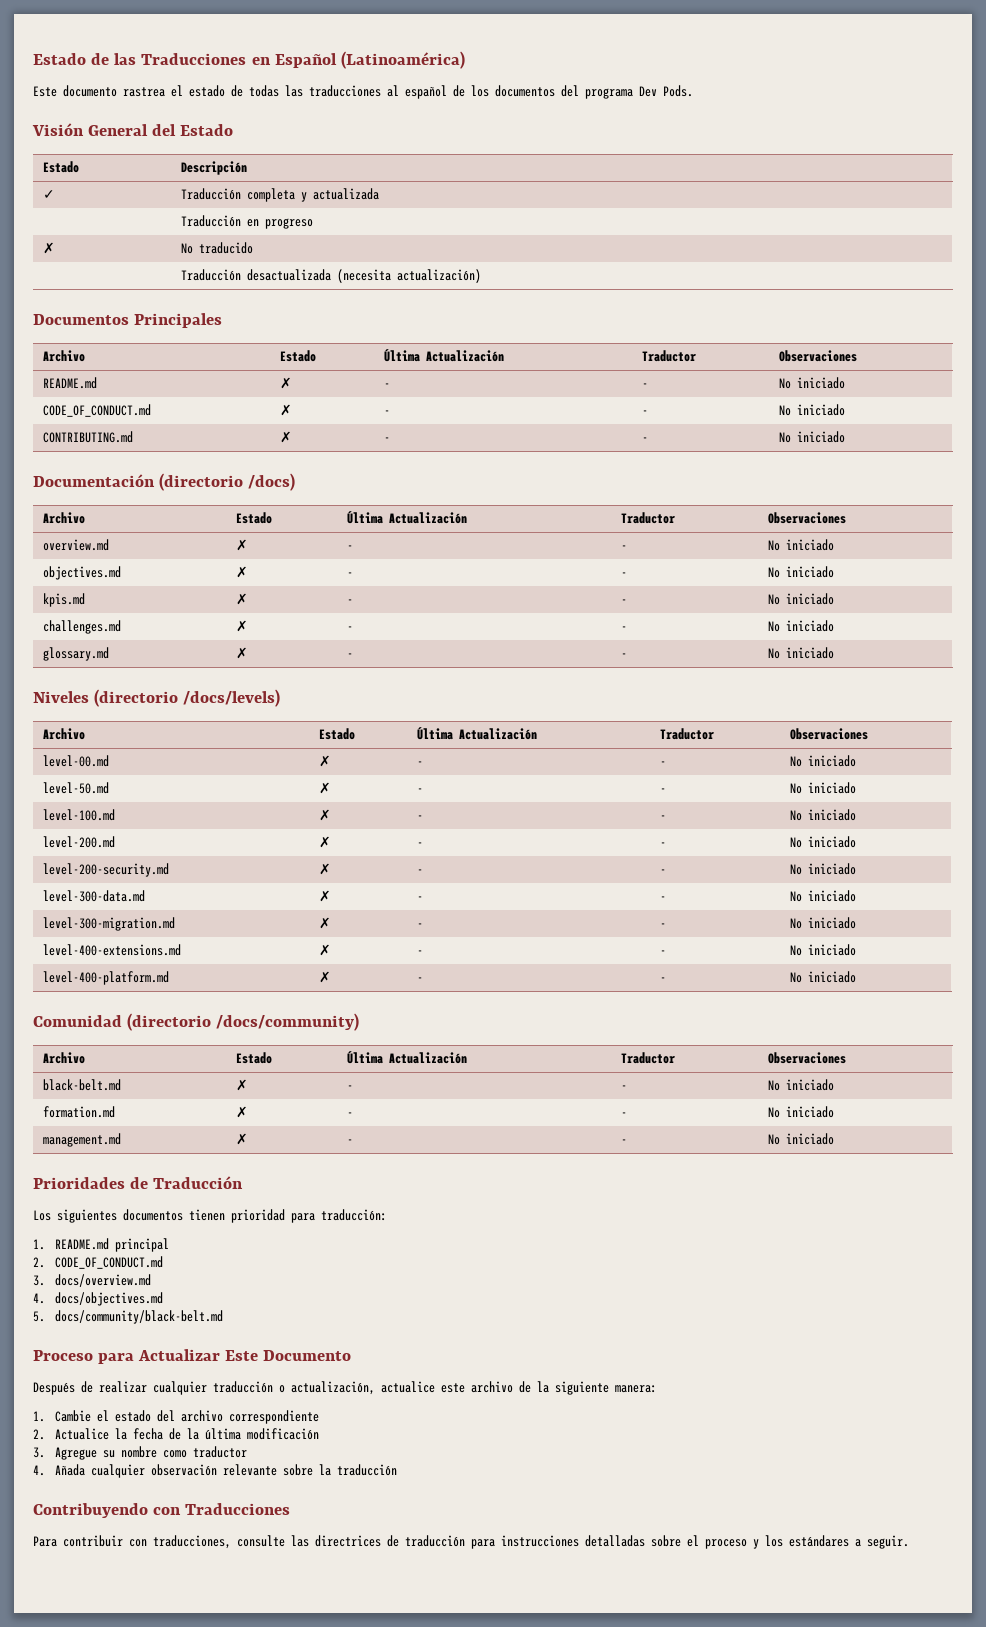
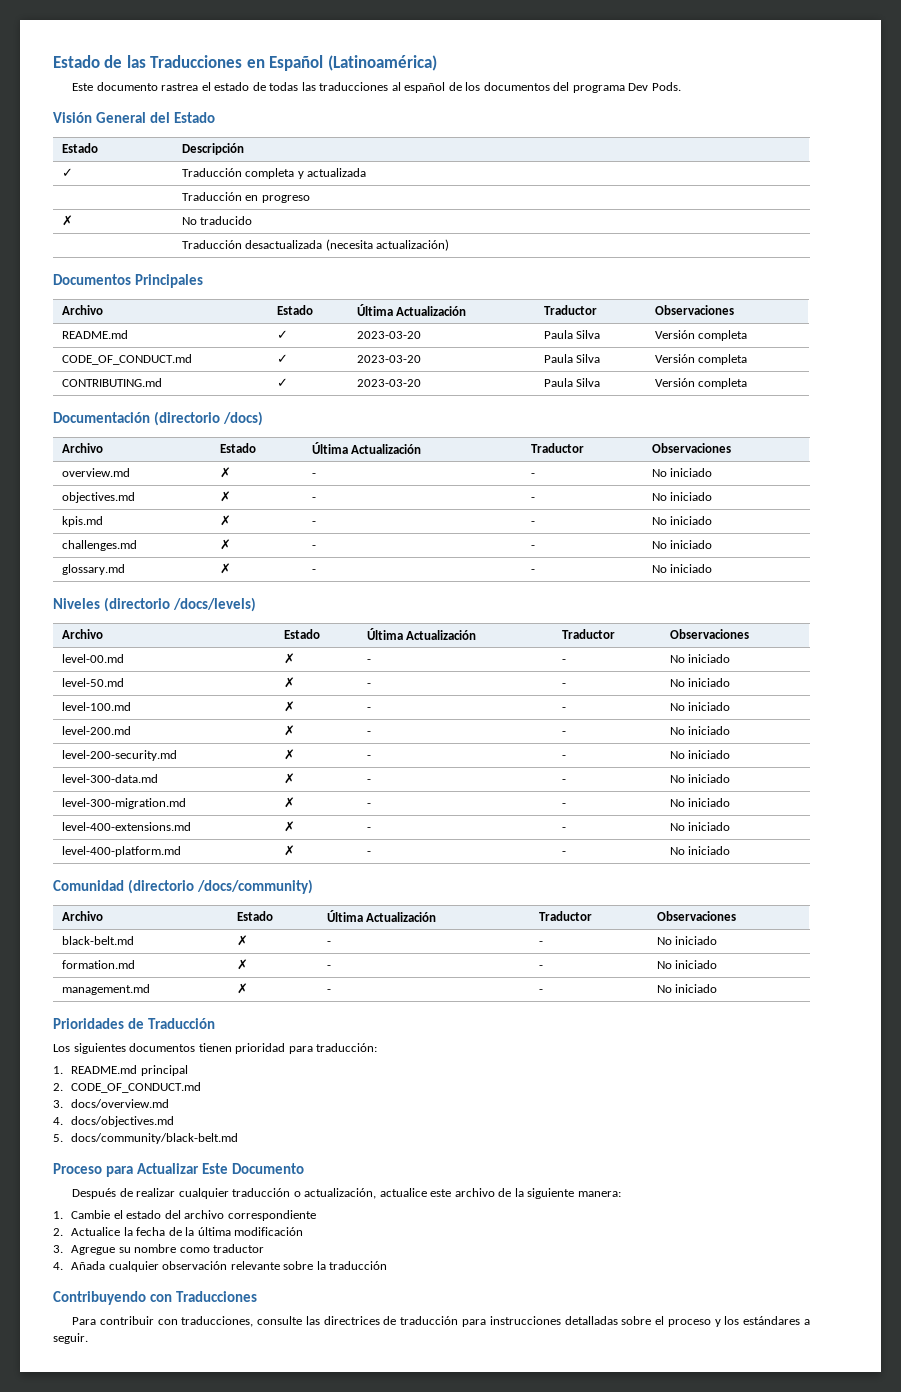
[279,377,292,389] [383,383,390,388] [641,383,648,388] [778,377,845,389] [42,404,151,417] [279,404,292,416] [383,410,390,415] [641,410,648,415] [778,404,845,416] [42,431,133,443] [279,431,292,443] [383,437,390,442] [641,437,648,442] [778,431,845,443] ✗ | - | - | No iniciado // CODE_OF_CONDUCT.md | ✗ | - | - | No iniciado // CONTRIBUTING.md | ✗ | - | - | No iniciado -> [276,330,288,339] [356,331,421,339] [543,330,601,339] [654,330,748,341] [61,354,192,365] [276,354,288,363] [356,355,421,363] [543,354,601,363] [654,354,748,365] [61,378,162,387] [276,378,288,387] [356,379,421,387] [543,378,601,387] [654,378,748,389] ✓ | 2023-03-20 | Paula Silva | Versión completa // CODE_OF_CONDUCT.md | ✓ | 2023-03-20 | Paula Silva | Versión completa // CONTRIBUTING.md | ✓ | 2023-03-20 | Paula Silva | Versión completa

